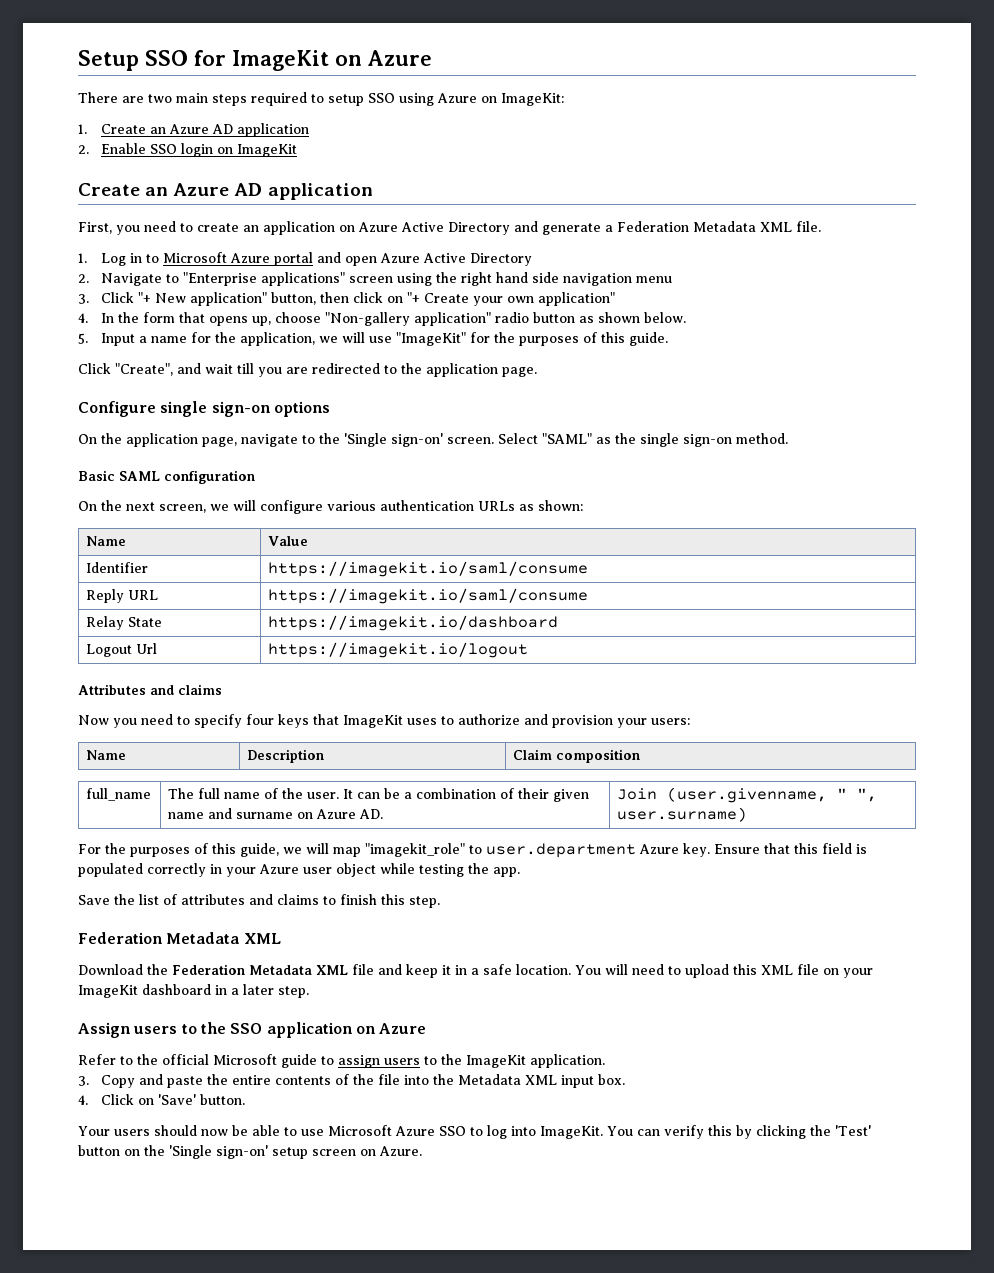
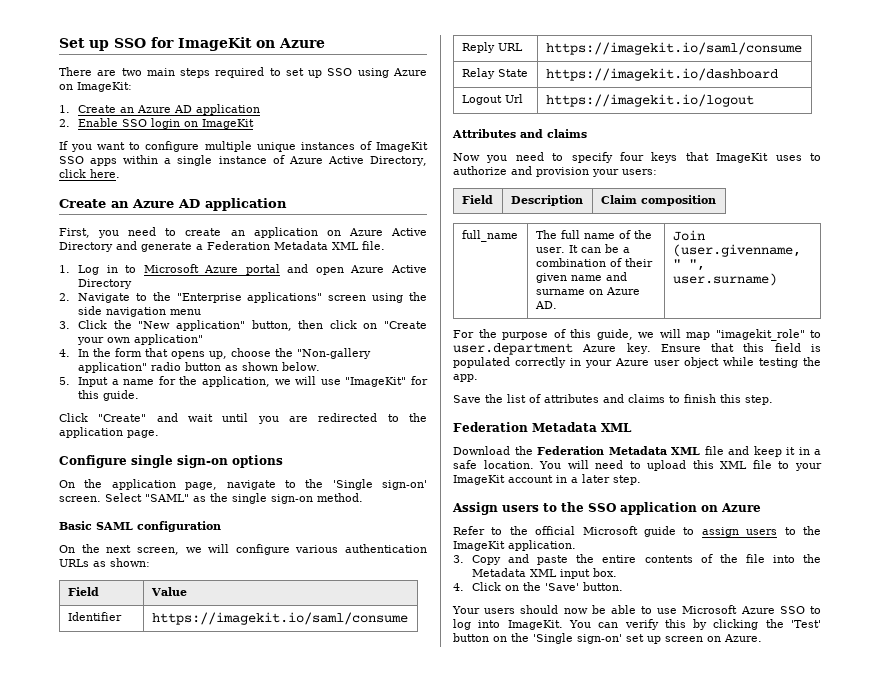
[78,50,139,71] Setup -> [59,38,109,51] Set up
[328,94,364,106] setup -> [285,68,323,78] set up
(297, 150) none -> [59,141,428,152] [59,155,428,166] [59,169,120,178] // If you want to configure multiple unique instances of ImageKit SSO apps within a single instance of Azure Active Directory, click here.
(179, 278) none -> [152,292,171,301] the
[460,272,528,286] right hand -> (428, 296) none
[137,292,186,303] "+ New -> [113,320,171,329] the "New
[406,292,469,303] "+ Create -> [383,321,427,329] "Create
(321, 317) none -> [274,348,293,357] the
[493,332,597,346] the purposes of -> (429, 380) none
[115,363,173,376] "Create", -> [98,414,147,422] "Create"
[237,363,254,374] till -> [222,413,249,422] until
[86,536,127,546] Name -> [67,587,99,596] Field
[86,750,127,760] Name -> [461,195,493,204] Field
[130,847,190,857] purposes -> [502,332,548,340] purpose
[823,968,839,975] on -> [778,461,790,469] to
[142,984,211,995] dashboard -> [508,475,553,483] account
(154, 1101) none -> [522,582,541,591] the
[272,1147,308,1159] setup -> [626,634,661,644] set up

